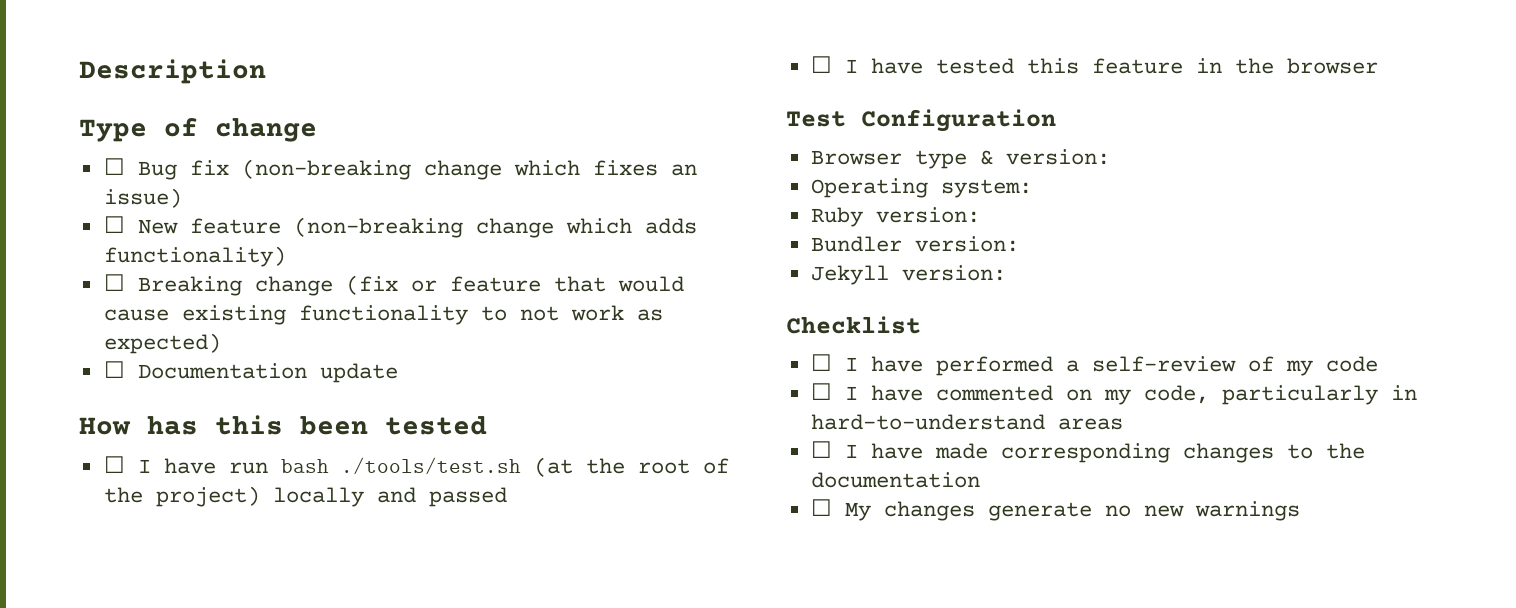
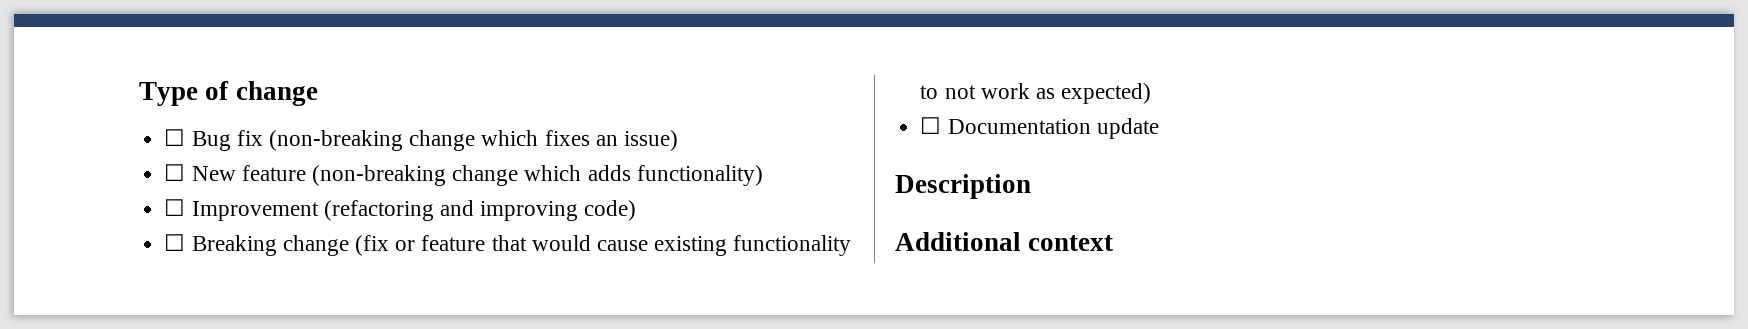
[79,59,266,84] Description // -> (139, 94) none
(286, 256) none -> [164,199,637,221] // ☐ Improvement (refactoring and improving code)
[79,415,487,435] [103,456,729,477] [103,486,507,507] [810,56,1378,74] [786,109,1056,132] [810,149,1110,169] [810,178,1032,198] [810,207,980,227] [810,236,1019,252] [810,265,1006,285] [786,316,921,334] [810,354,1378,376] [810,383,1417,405] [810,414,1123,430] [810,441,1365,463] [810,472,980,488] [810,499,1300,521] How has this been tested // ☐ I have run bash ./tools/test.sh (at the root of the project) locally and passed // ☐ I have tested this feature in the browser // Test Configuration // Browser type & version: // Operating system: // Ruby version: // Bundler version: // Jekyll version: // Checklist // ☐ I have performed a self-review of my code // ☐ I have commented on my code, particularly in hard-to-understand areas // ☐ I have made corresponding changes to the documentation // ☐ My changes generate no new warnings -> [895,174,1031,199] [895,232,1114,251] Description // Additional context

